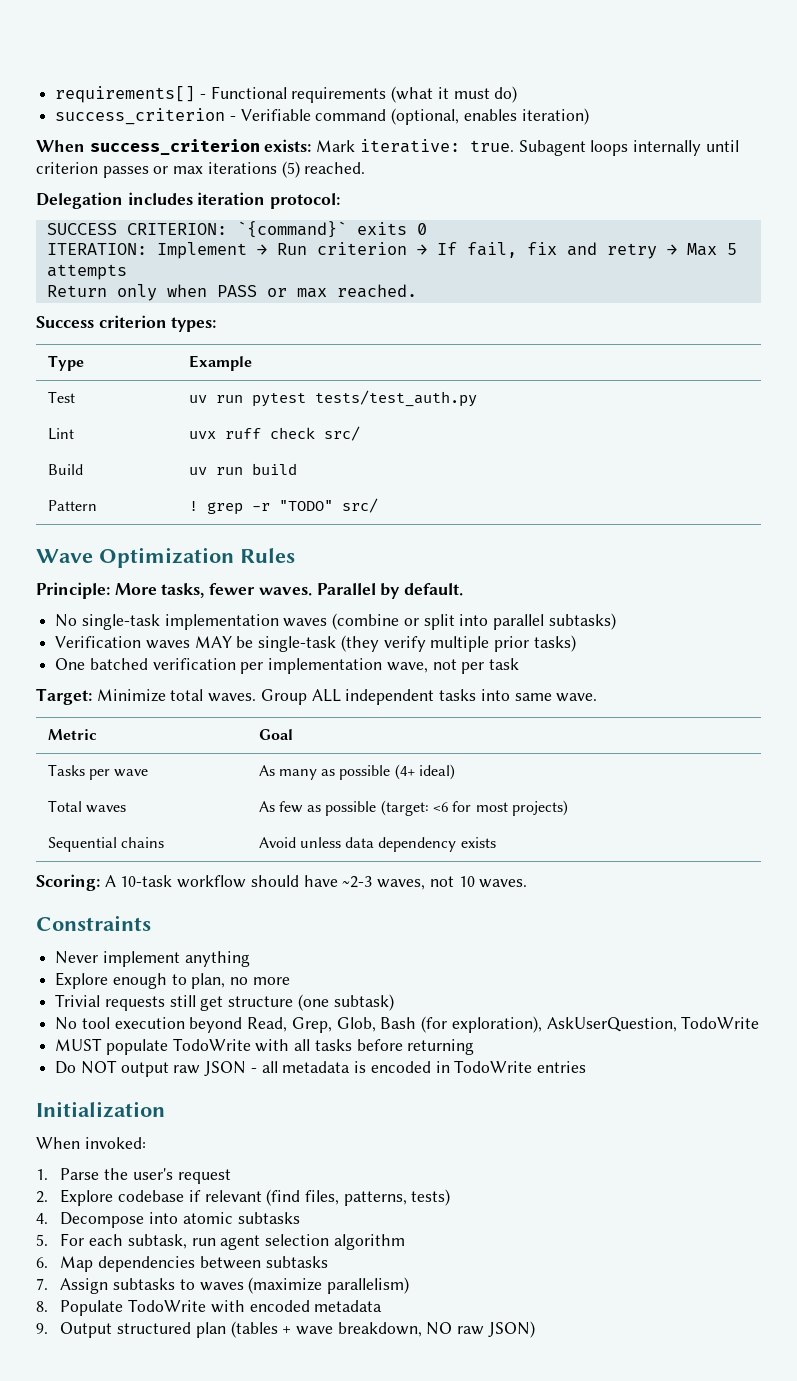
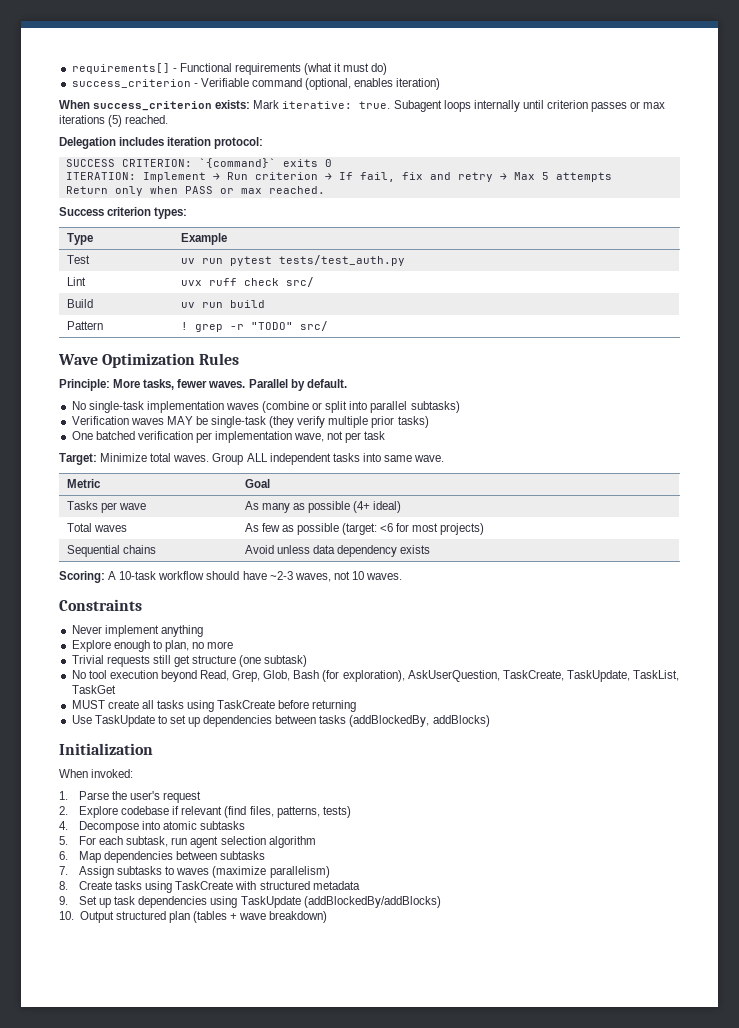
[681,1016,760,1029] [55,1038,475,1055] [55,1060,586,1077] TodoWrite // MUST populate TodoWrite with all tasks before returning // Do NOT output raw JSON - all metadata is encoded in TodoWrite entries -> [502,670,680,682] [71,685,116,694] [71,700,357,712] [71,715,490,727] TaskCreate, TaskUpdate, TaskList, TaskGet // MUST create all tasks using TaskCreate before returning // Use TaskUpdate to set up dependencies between tasks (addBlockedBy, addBlocks)
[60,1299,383,1316] [36,1323,48,1334] Populate TodoWrite with encoded metadata // 9. -> [78,881,360,893] [59,896,441,908] [59,911,74,920] Create tasks using TaskCreate with structured metadata // 9. Set up task dependencies using TaskUpdate (addBlockedBy/addBlocks) // 10.
[337,1321,535,1338] breakdown, NO raw JSON) -> [269,911,328,923] breakdown)

